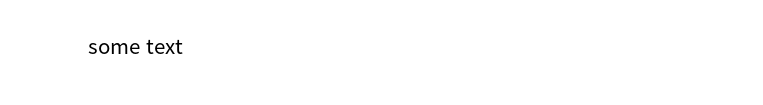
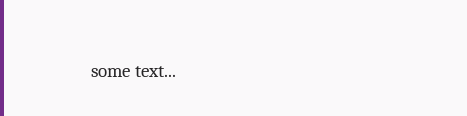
[145,39,183,54] text -> [135,66,177,77] text...

